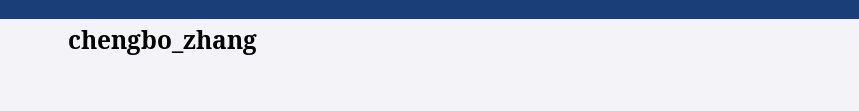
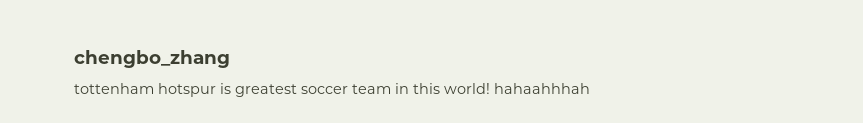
(257, 42) none -> [74,83,590,97] // tottenham hotspur is greatest soccer team in this world! hahaahhhah

